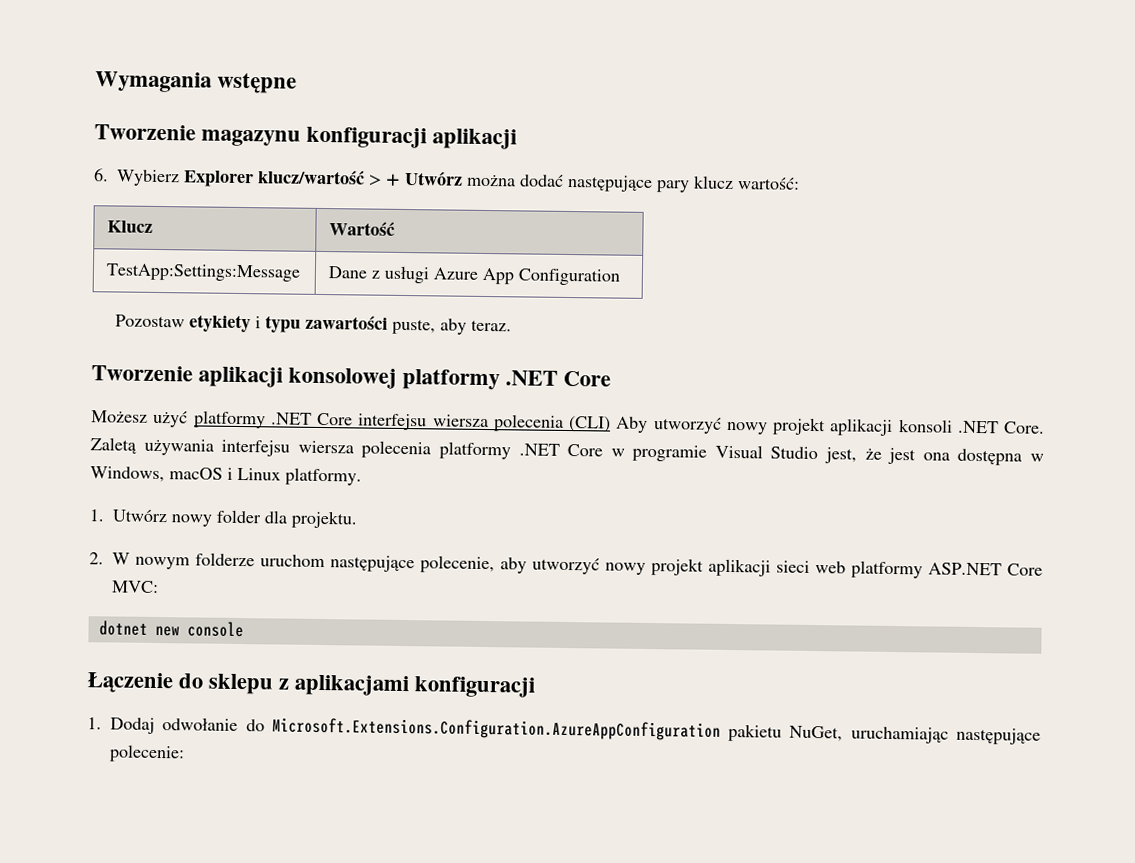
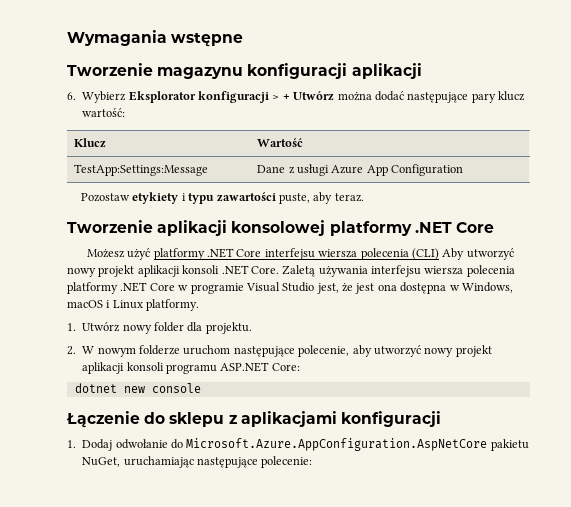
[183,169,366,188] Explorer klucz/wartość -> [128,91,269,103] Eksplorator konfiguracji
[776,560,1044,579] [111,580,160,594] sieci web platformy ASP.NET Core MVC: -> [126,362,300,374] konsoli programu ASP.NET Core:
[271,717,721,741] Microsoft.Extensions.Configuration.AzureAppConfiguration -> [186,438,488,451] Microsoft.Azure.AppConfiguration.AspNetCore

